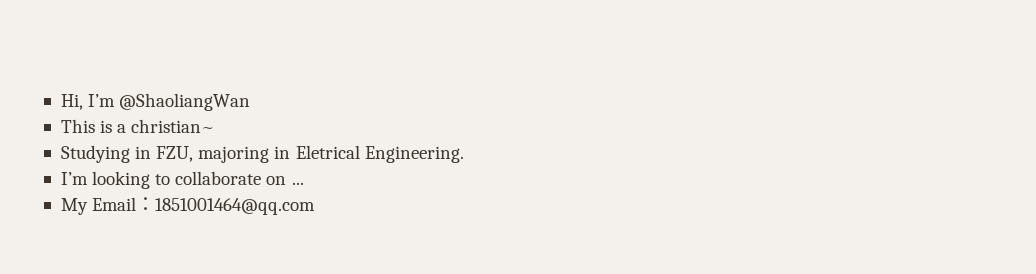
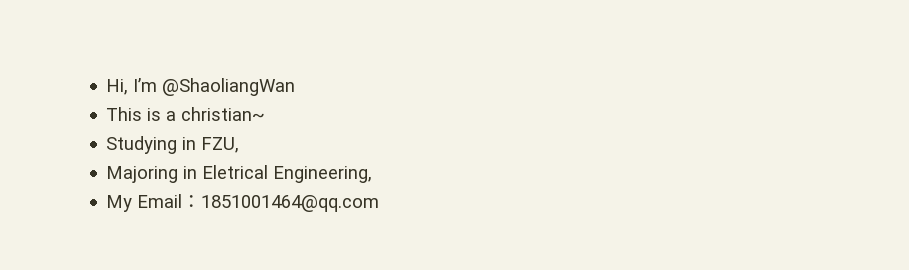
[198,146,270,163] majoring -> [106,166,179,183] // Majoring
[364,146,464,163] [60,171,304,189] Engineering. // I’m looking to collaborate on ... -> [273,166,373,183] Engineering,

